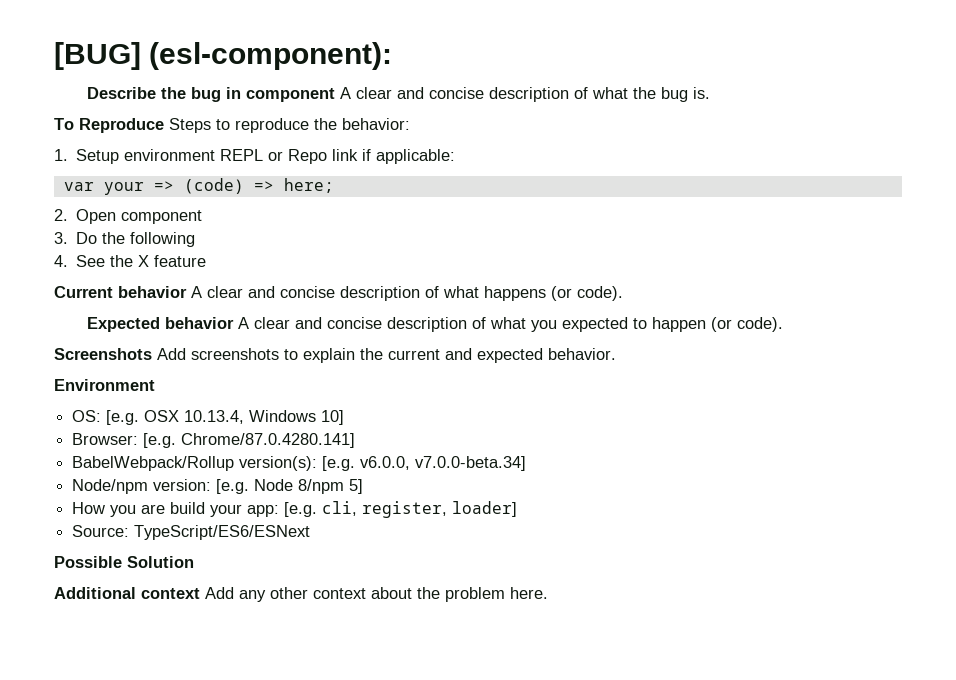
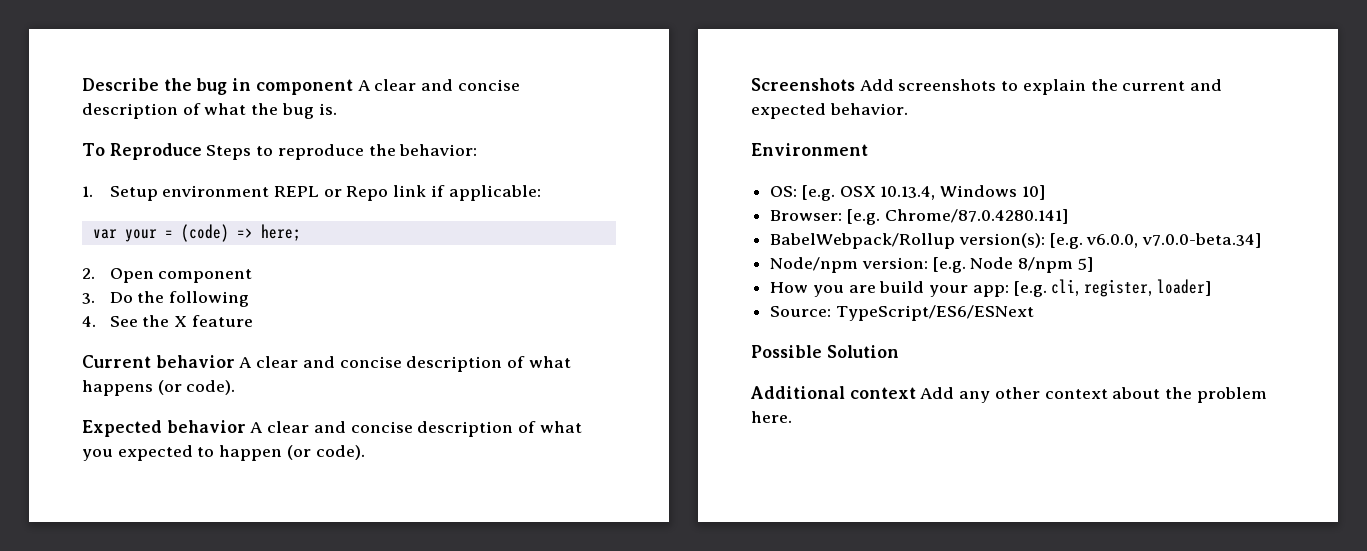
[54,42,393,70] [BUG] (esl-component): // -> (82, 84) none
[153,181,174,191] => -> [164,230,173,238] =

